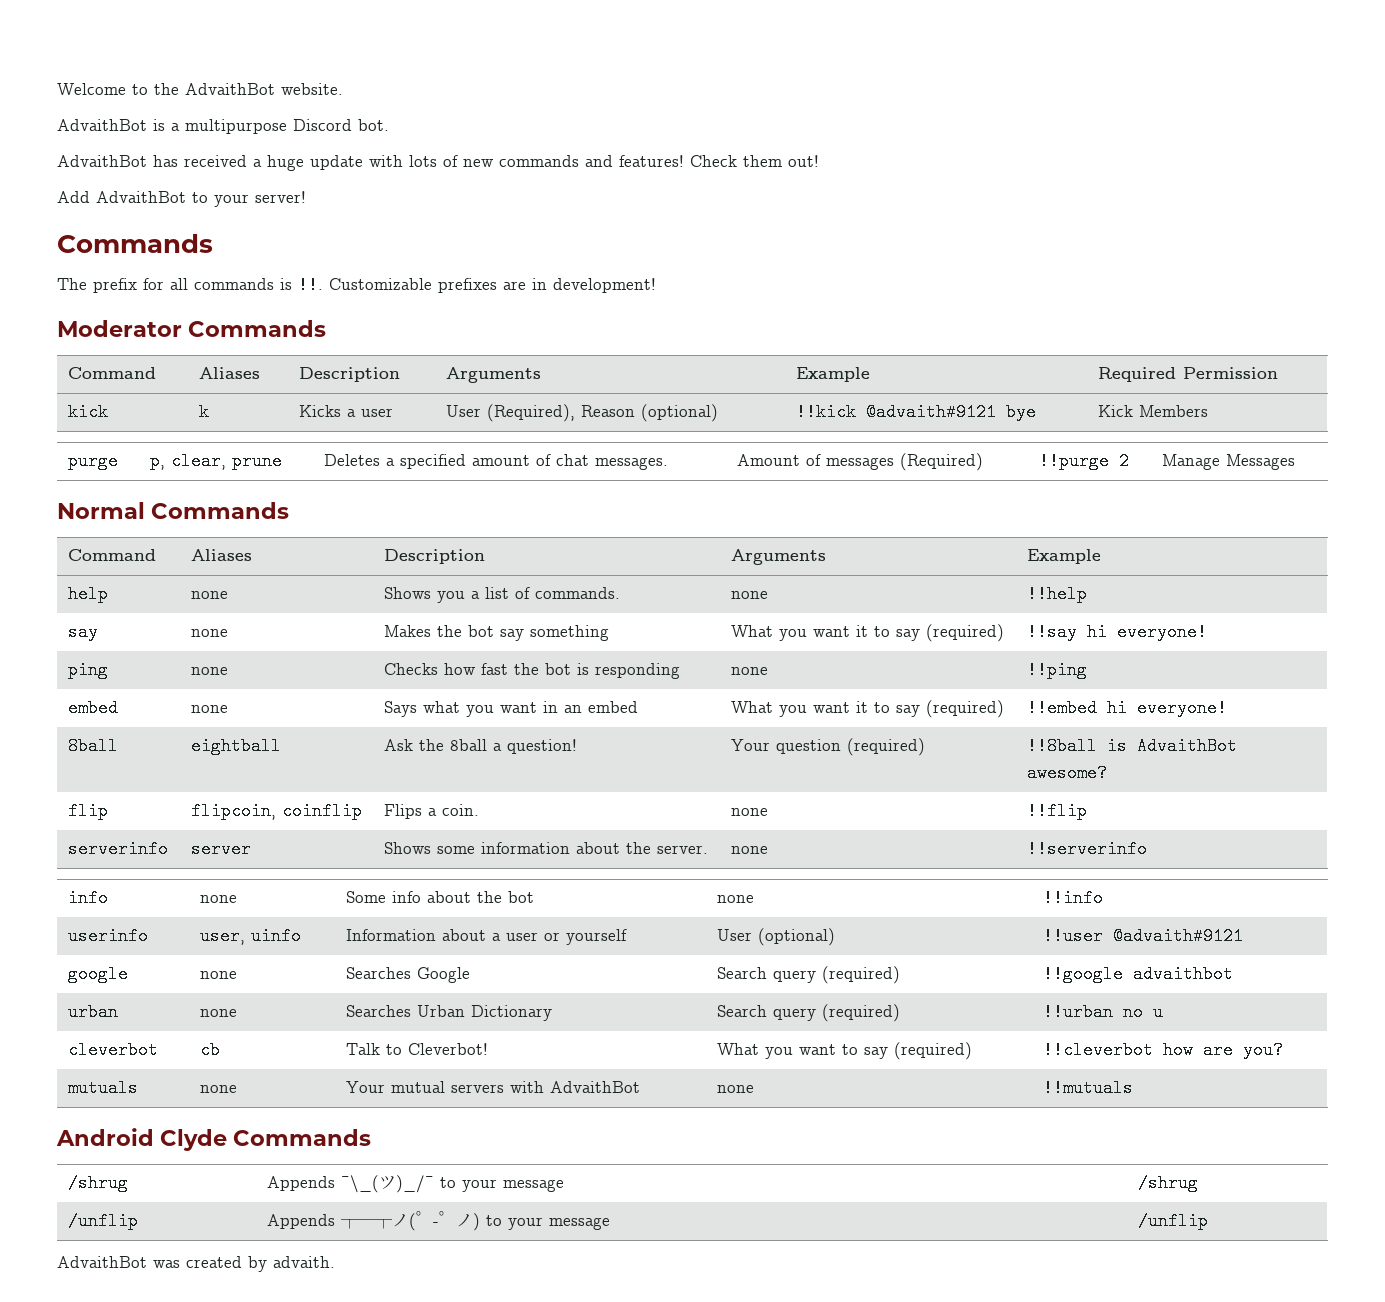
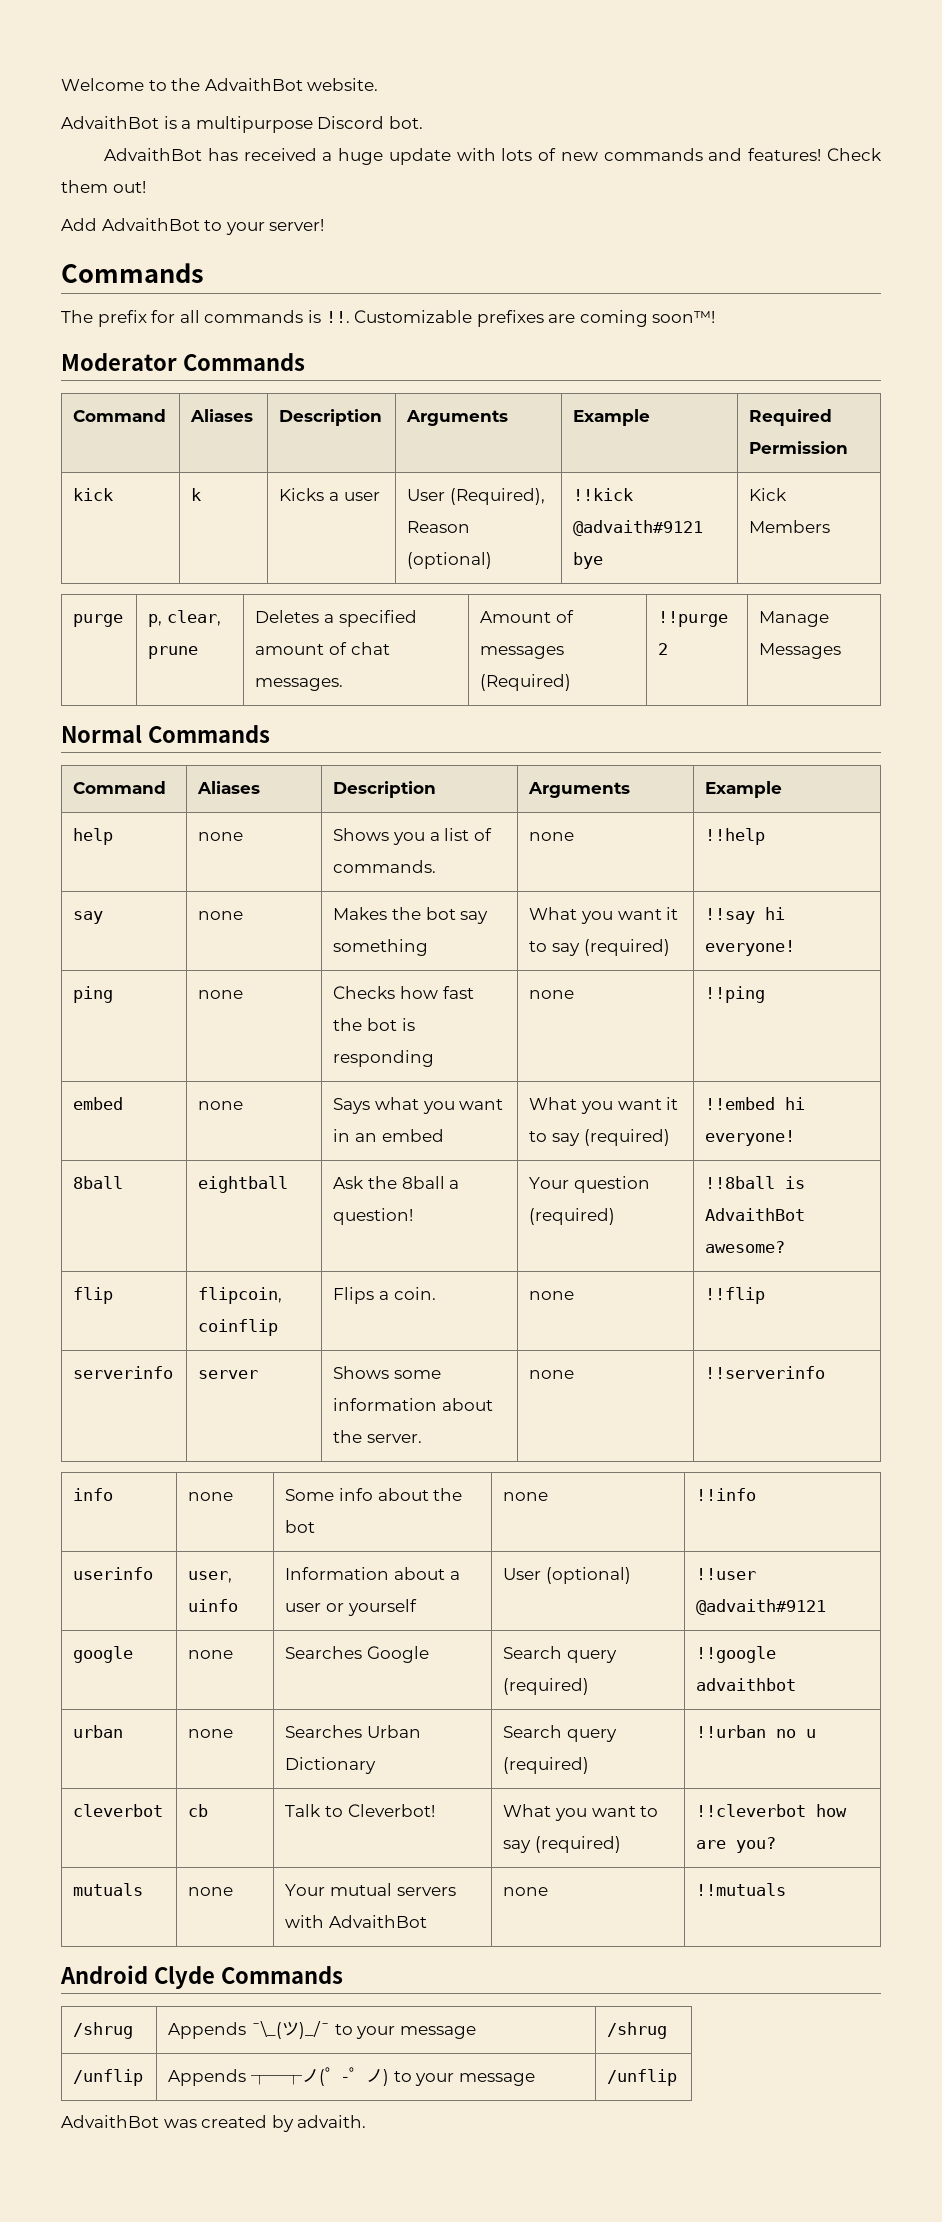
[532,278,656,293] in development! -> [579,310,716,327] coming soon™!

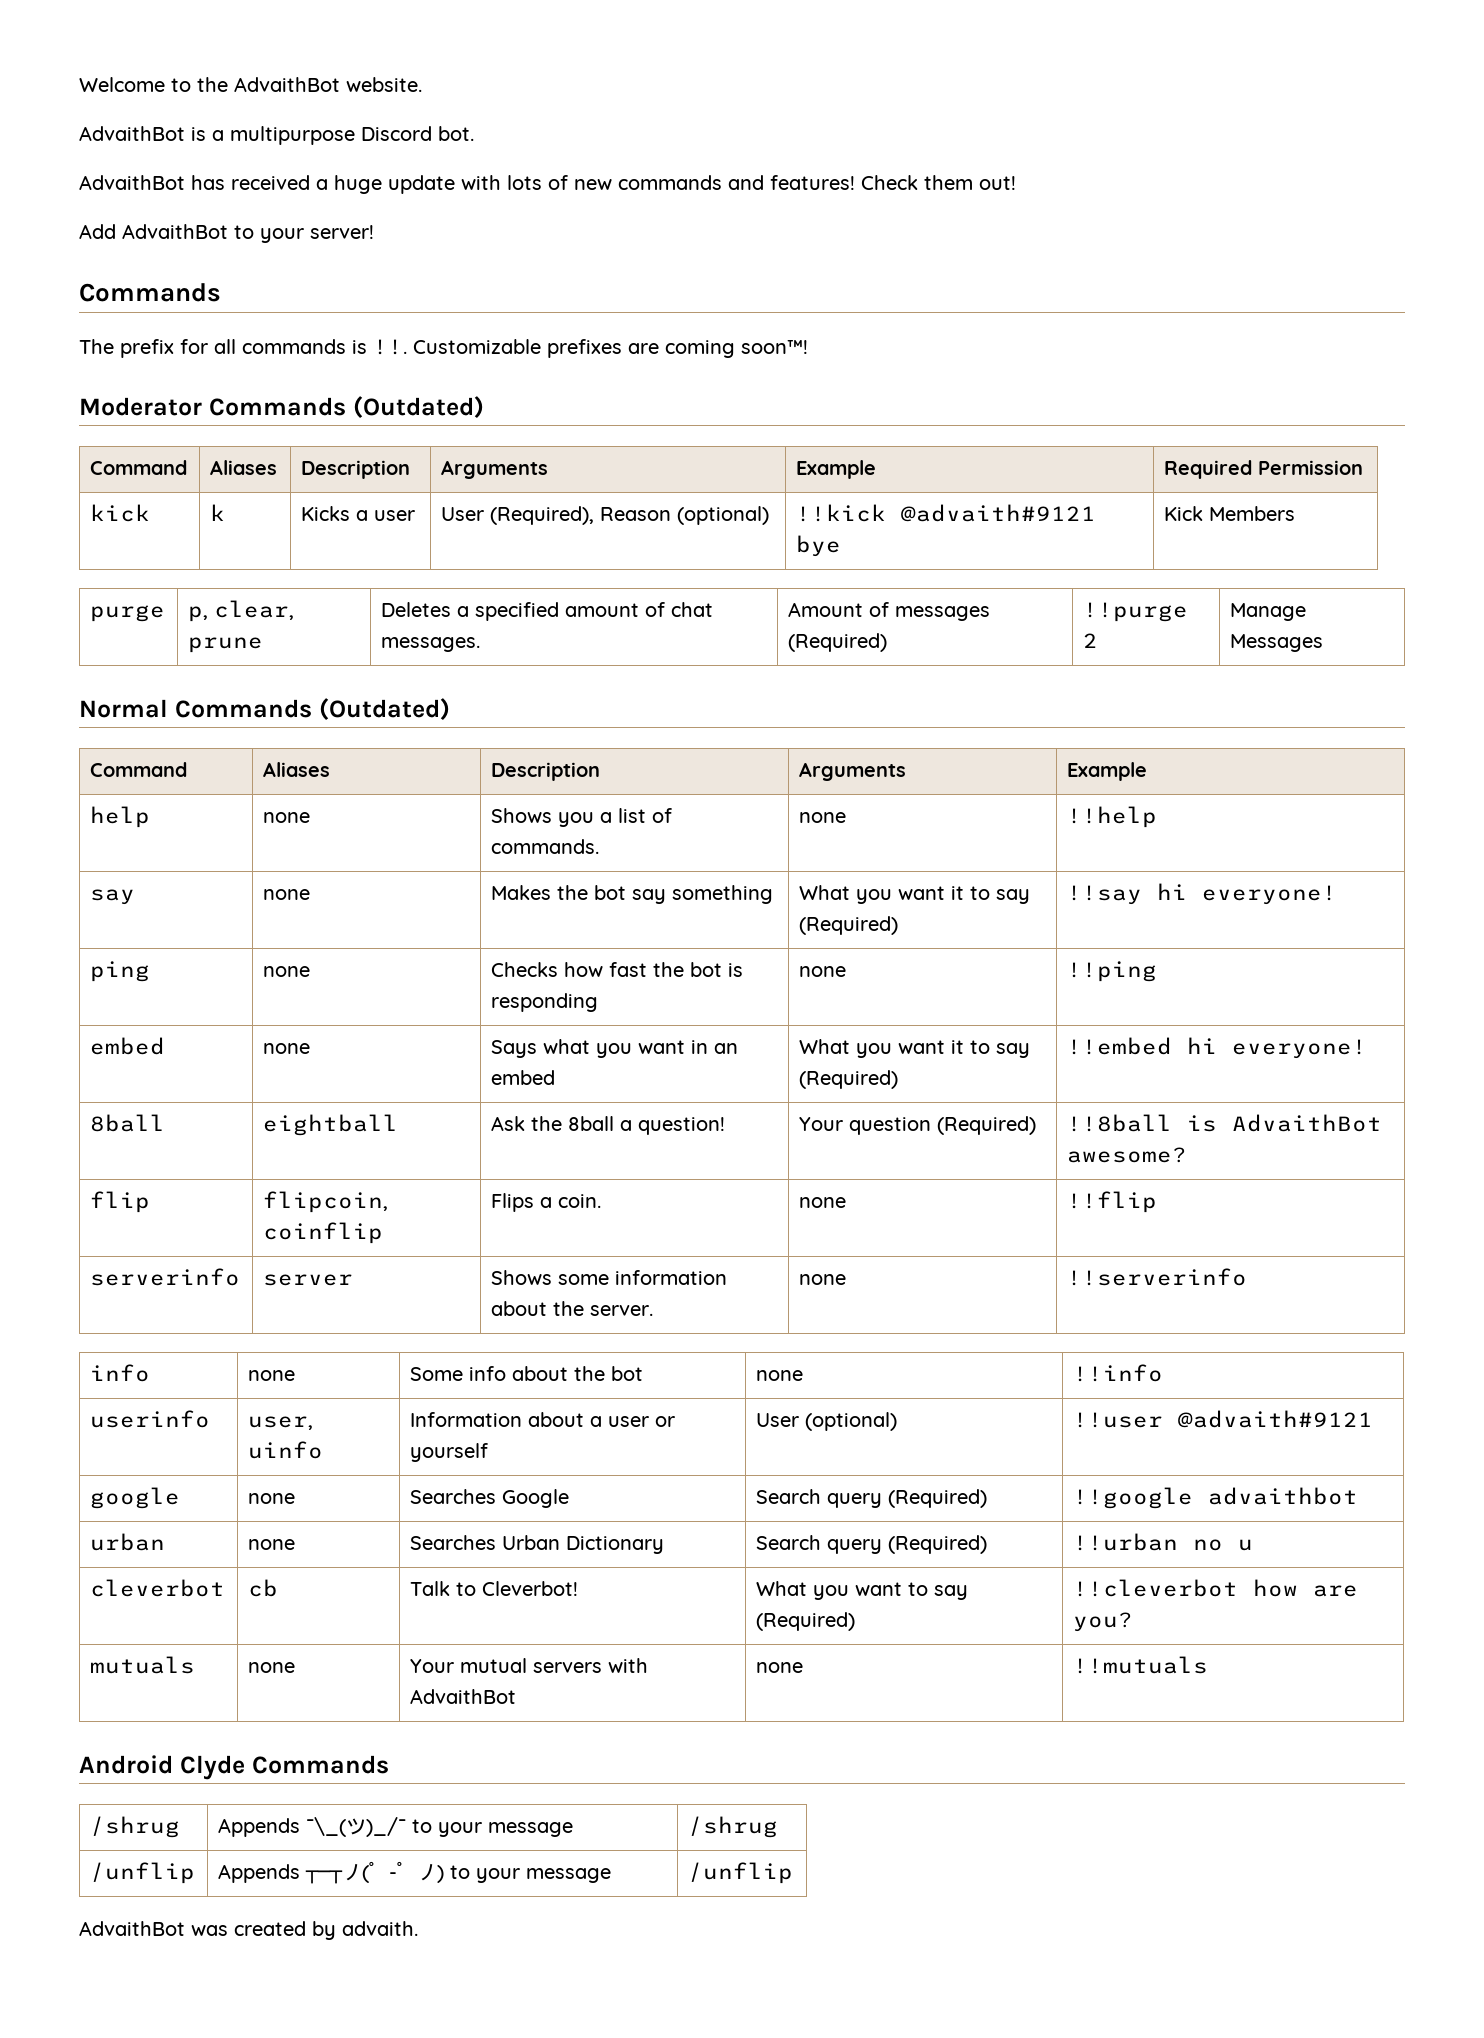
(305, 362) none -> [352,396,484,418] (Outdated)
(270, 734) none -> [318,698,450,720] (Outdated)
[583,939,670,956] (required) -> [799,916,899,935] (Required)
[583,1129,670,1146] (required) -> [799,1070,899,1089] (Required)
[529,1208,616,1225] (required) -> [937,1116,1037,1135] (Required)
[503,1678,590,1695] (required) -> [888,1489,988,1508] (Required)
[503,1757,590,1774] (required) -> [888,1535,988,1554] (Required)
[534,1836,621,1853] (required) -> [756,1612,856,1631] (Required)

